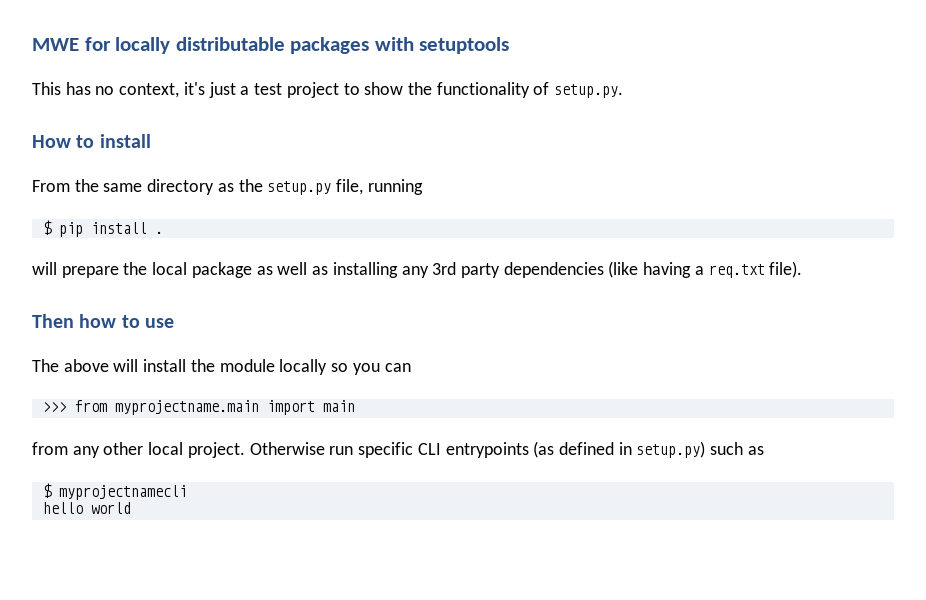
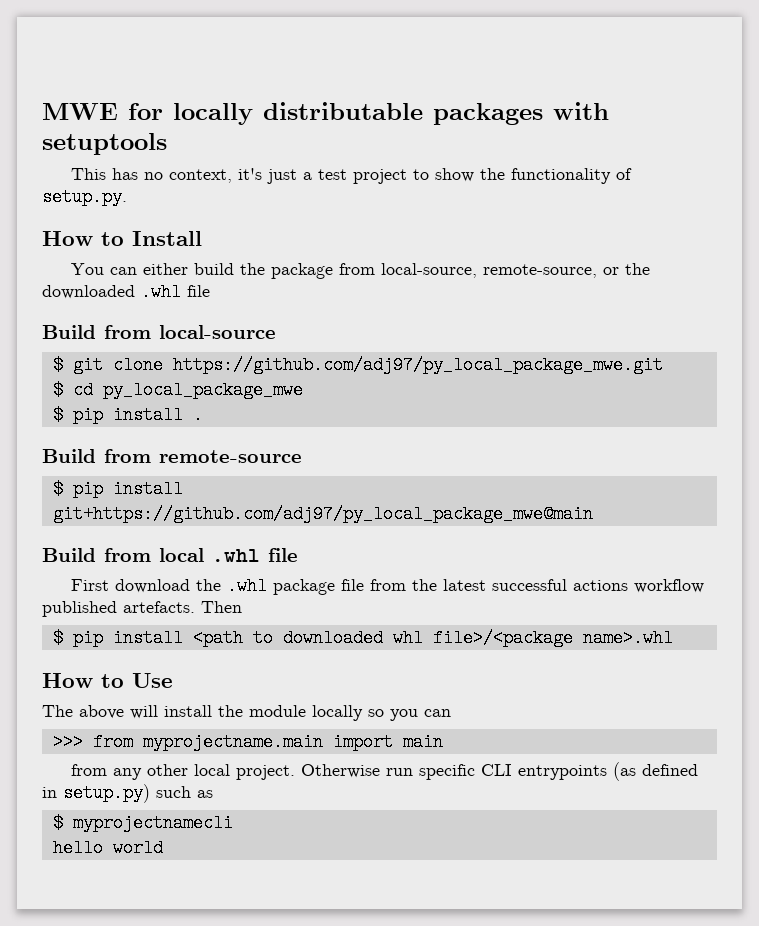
[99,134,151,148] [32,179,423,195] [42,220,163,237] [32,261,803,278] [32,314,174,328] install // From the same directory as the setup.py file, running // $ pip install . // will prepare the local package as well as installing any 3rd party dependencies (like having a req.txt file). // Then how to use -> [132,231,202,246] [70,263,650,279] [42,283,210,301] [42,325,276,339] [52,356,663,374] [52,381,303,399] [52,406,203,424] [42,449,302,463] [52,480,183,498] [52,505,593,523] [42,548,298,562] [70,577,704,595] [42,601,242,617] [52,629,673,647] [42,673,173,688] Install // You can either build the package from local-source, remote-source, or the downloaded .whl file // Build from local-source // $ git clone https://github.com/adj97/py_local_package_mwe.git // $ cd py_local_package_mwe // $ pip install . // Build from remote-source // $ pip install git+https://github.com/adj97/py_local_package_mwe@main // Build from local .whl file // First download the .whl package file from the latest successful actions workflow published artefacts. Then // $ pip install <path to downloaded whl file>/<package name>.whl // How to Use

